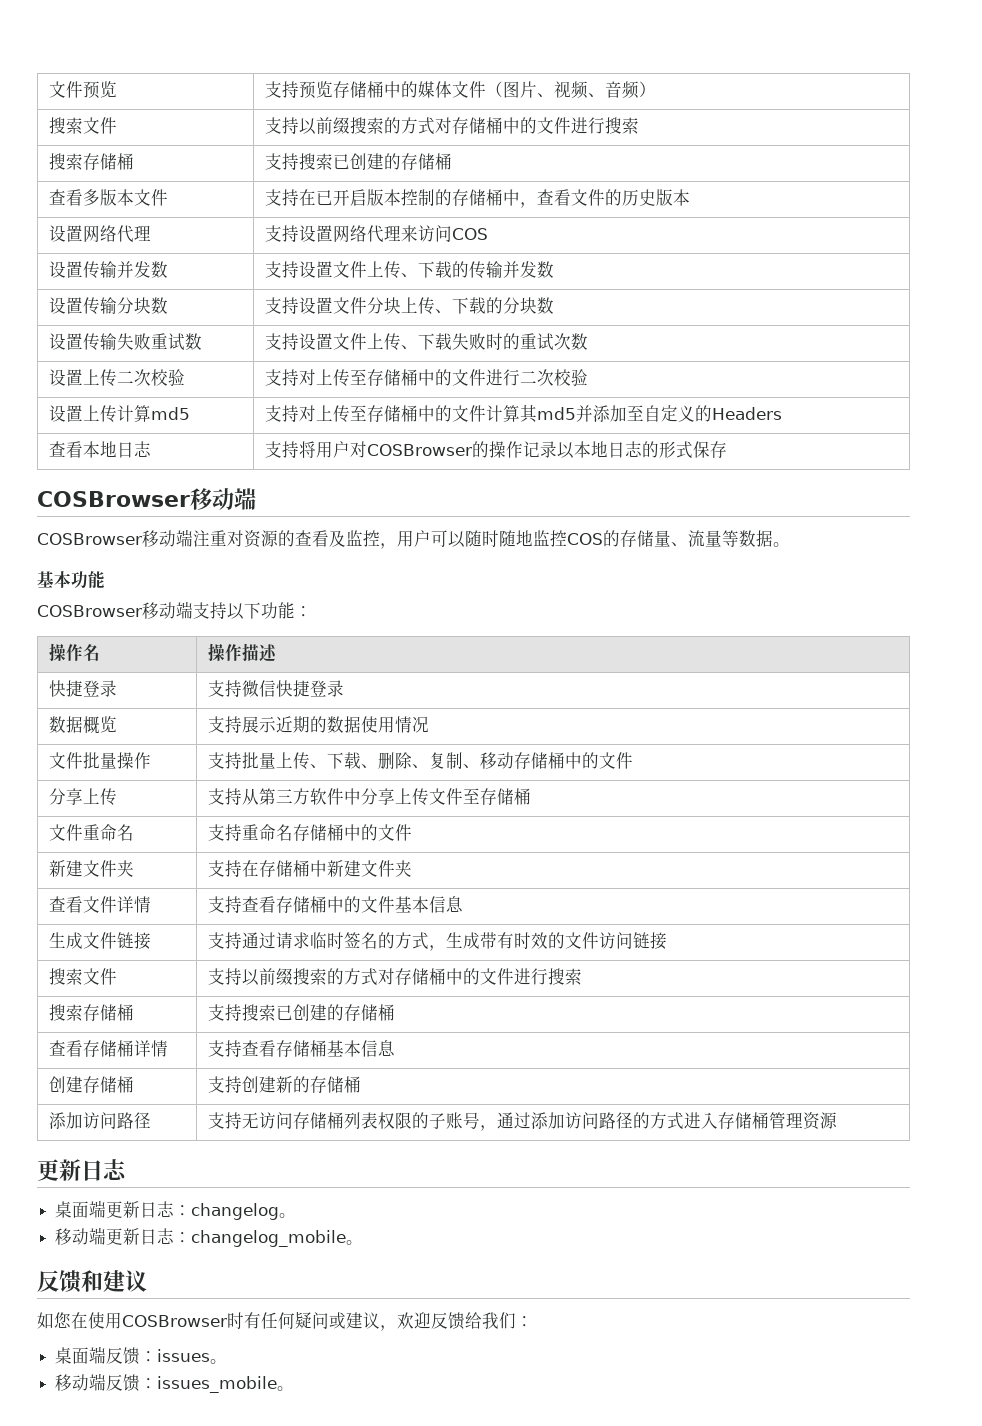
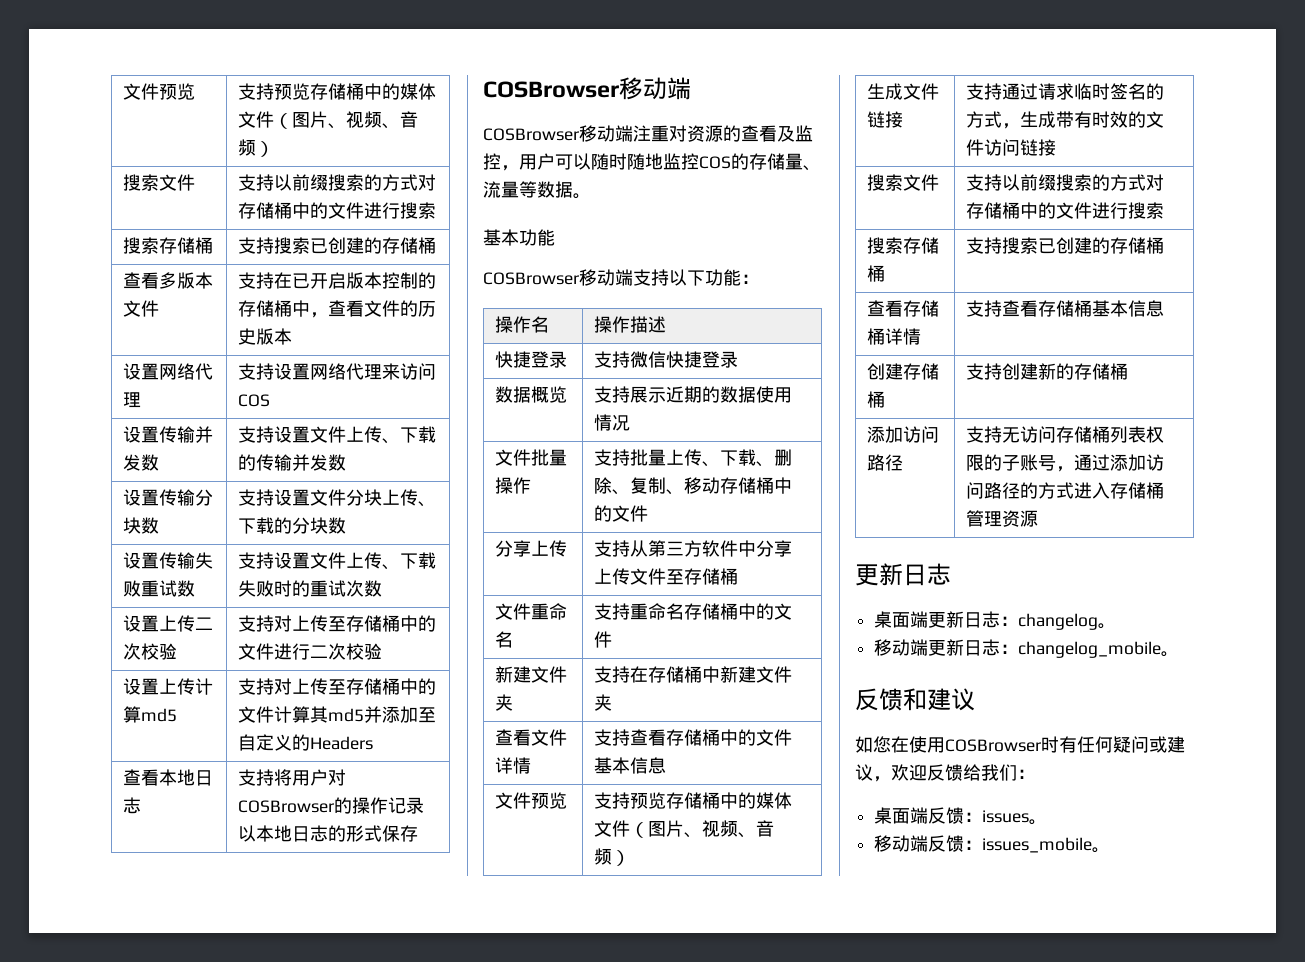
(463, 904) none -> [495,792,568,809] [594,792,793,809] [594,820,775,838] [594,848,631,866] // 文件预览 | 支持预览存储桶中的媒体文件（图片、视频、音频）

